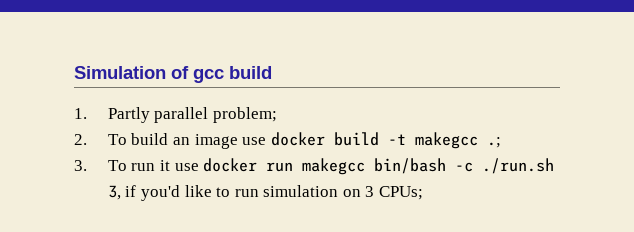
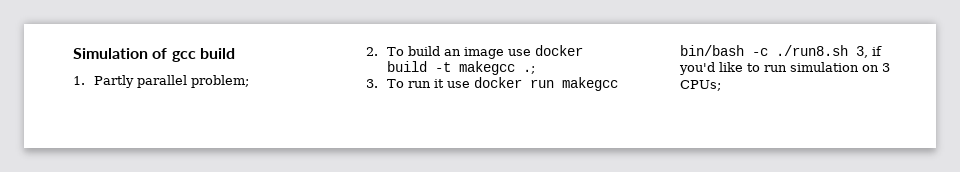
[482,158,555,174] ./run.sh -> [776,45,849,56] ./run8.sh

